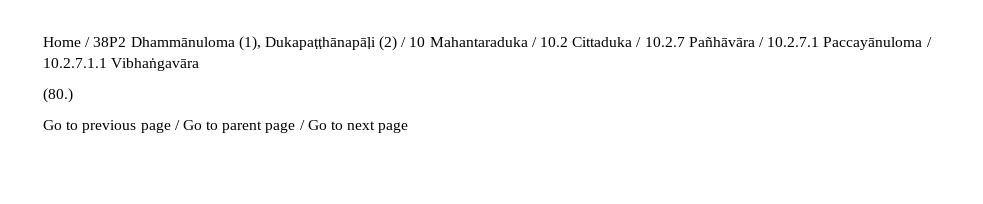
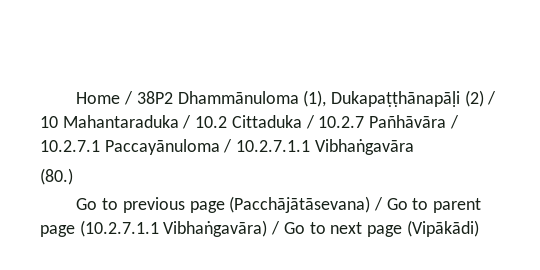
(171, 127) none -> [229,196,371,213] (Pacchājātāsevana)
(296, 127) none -> [79,220,268,237] (10.2.7.1.1 Vibhaṅgavāra)
(409, 127) none -> [406,220,479,237] (Vipākādi)

